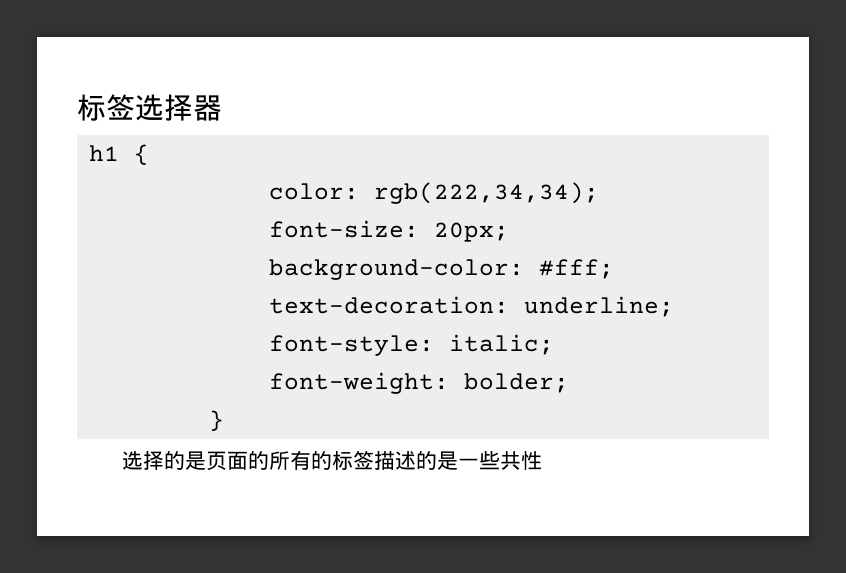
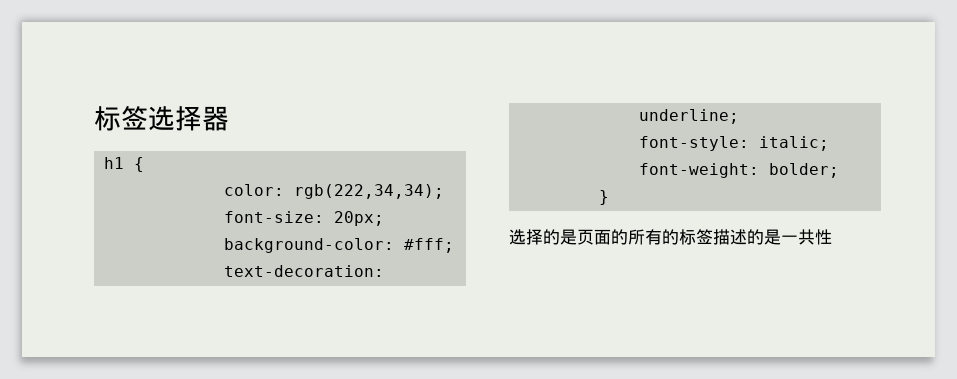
[478,451,500,470] 些 -> (798, 239) none

